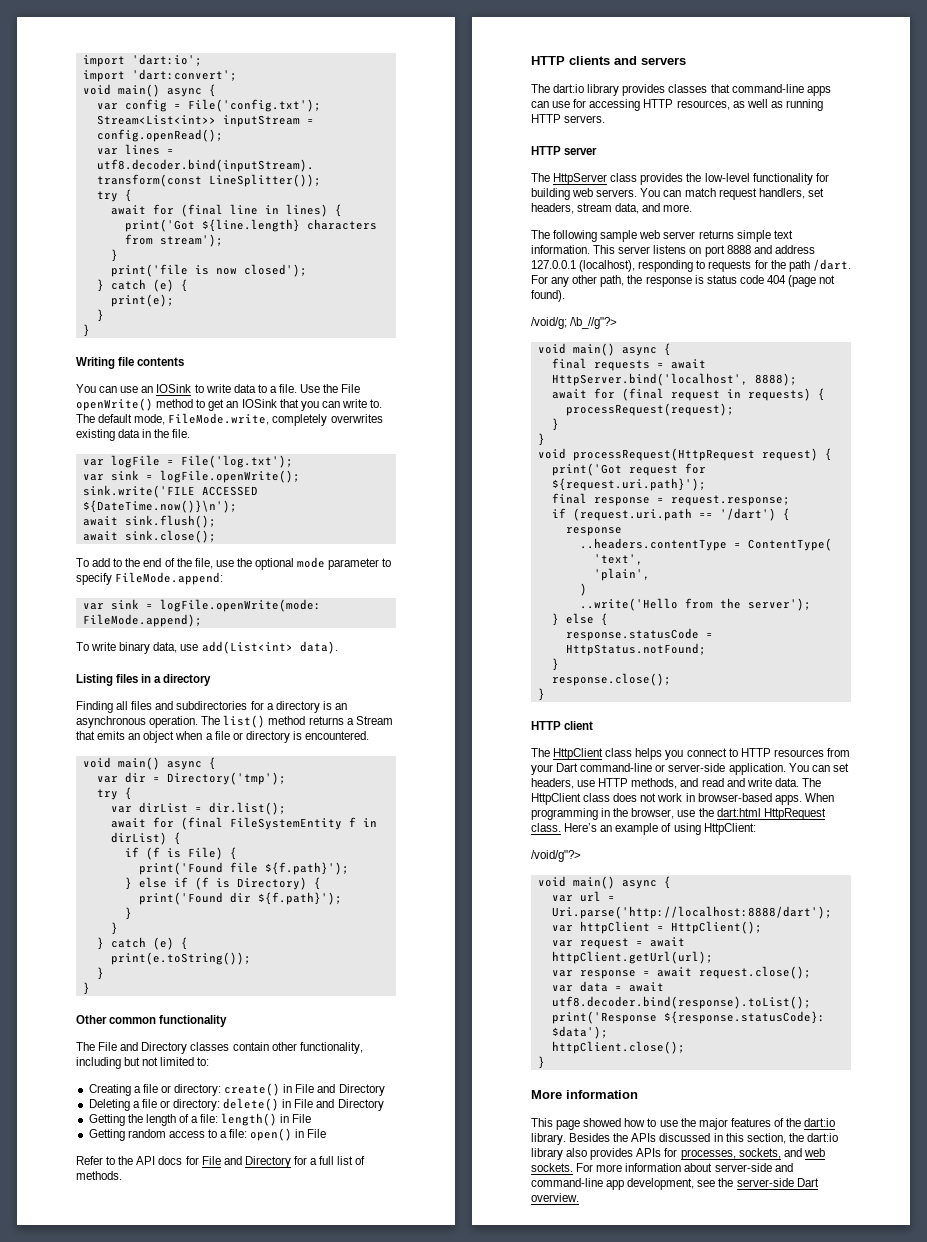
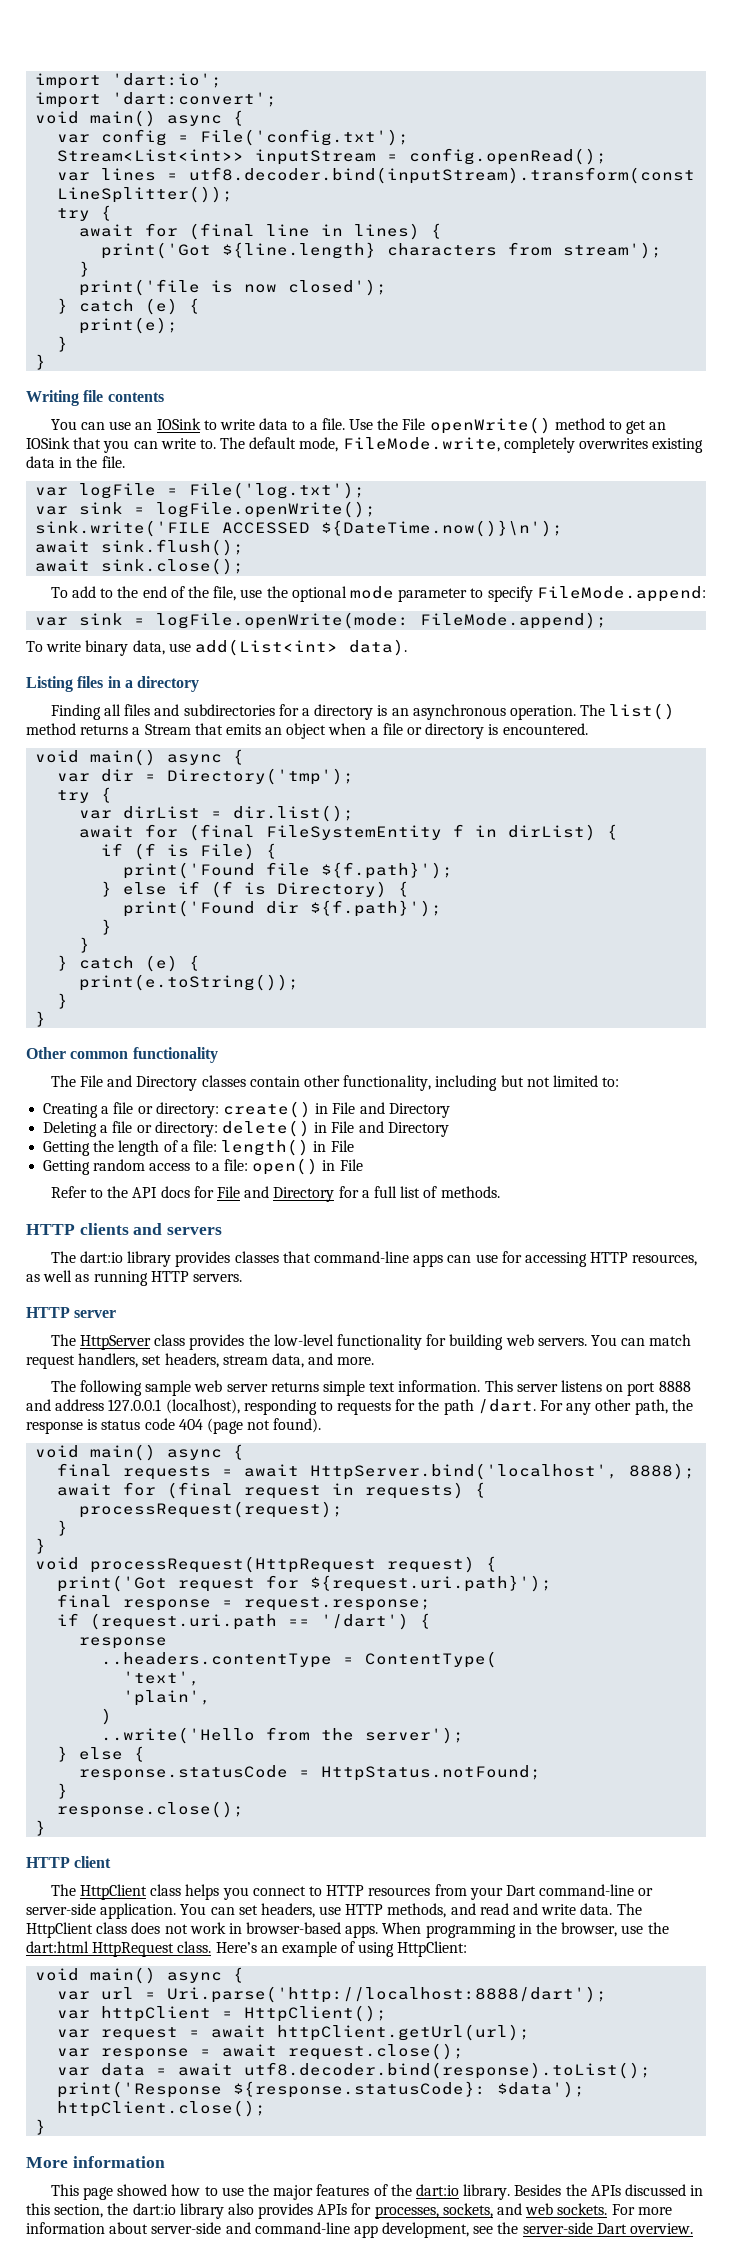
[531,317,618,329] // /void/g; /\b_//g"?> -> (322, 1425) none
[531,850,581,862] // /void/g"?> -> (468, 1949) none

